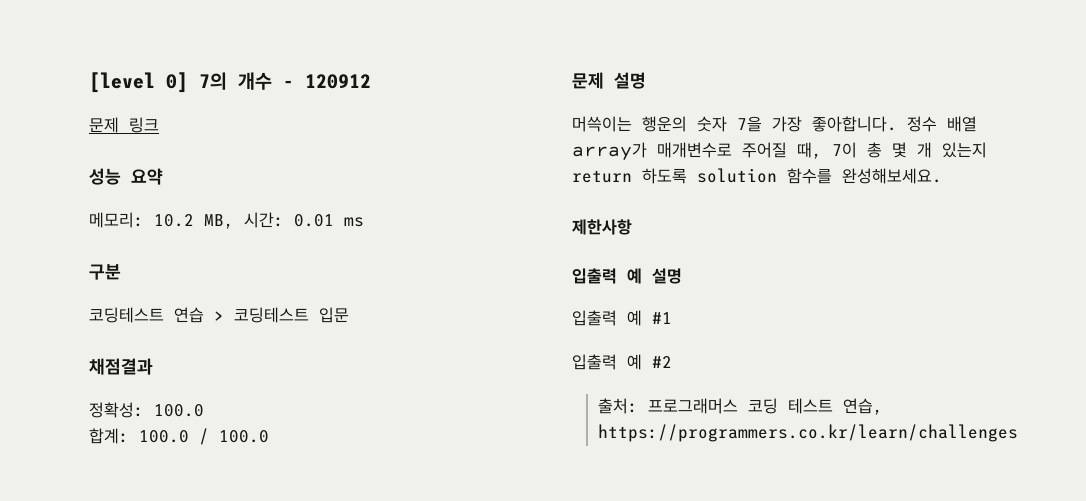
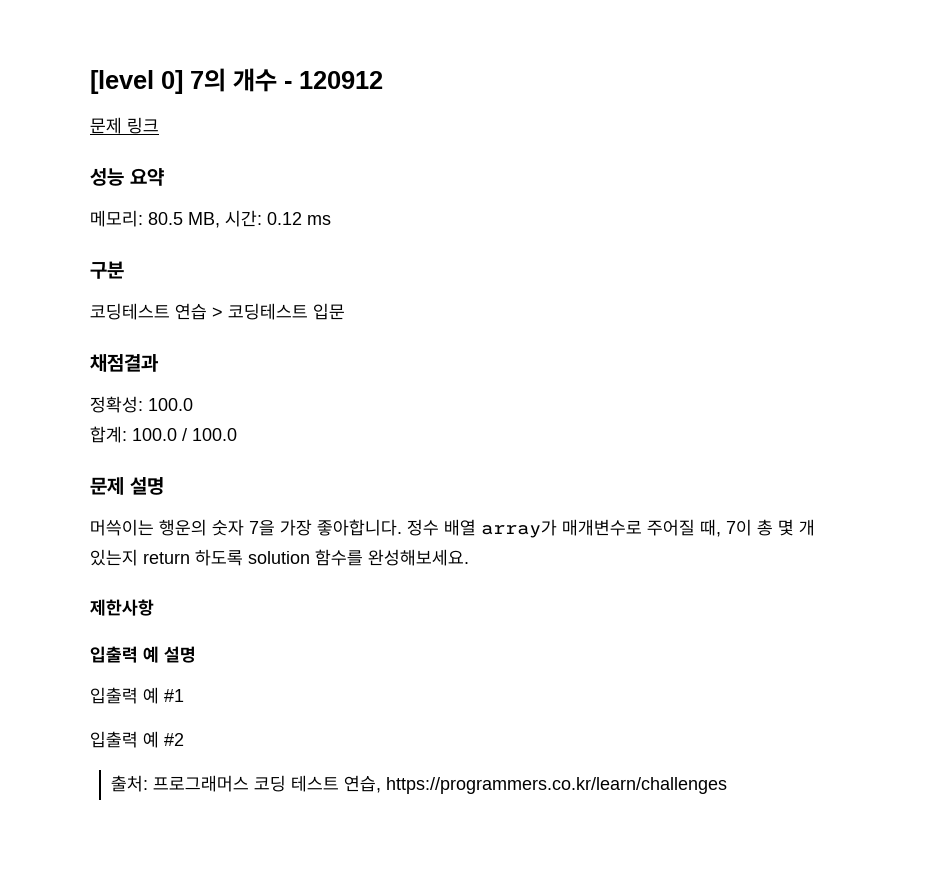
[154,214,194,227] 10.2 -> [148,212,183,225] 80.5
[294,214,334,227] 0.01 -> [267,212,302,225] 0.12

